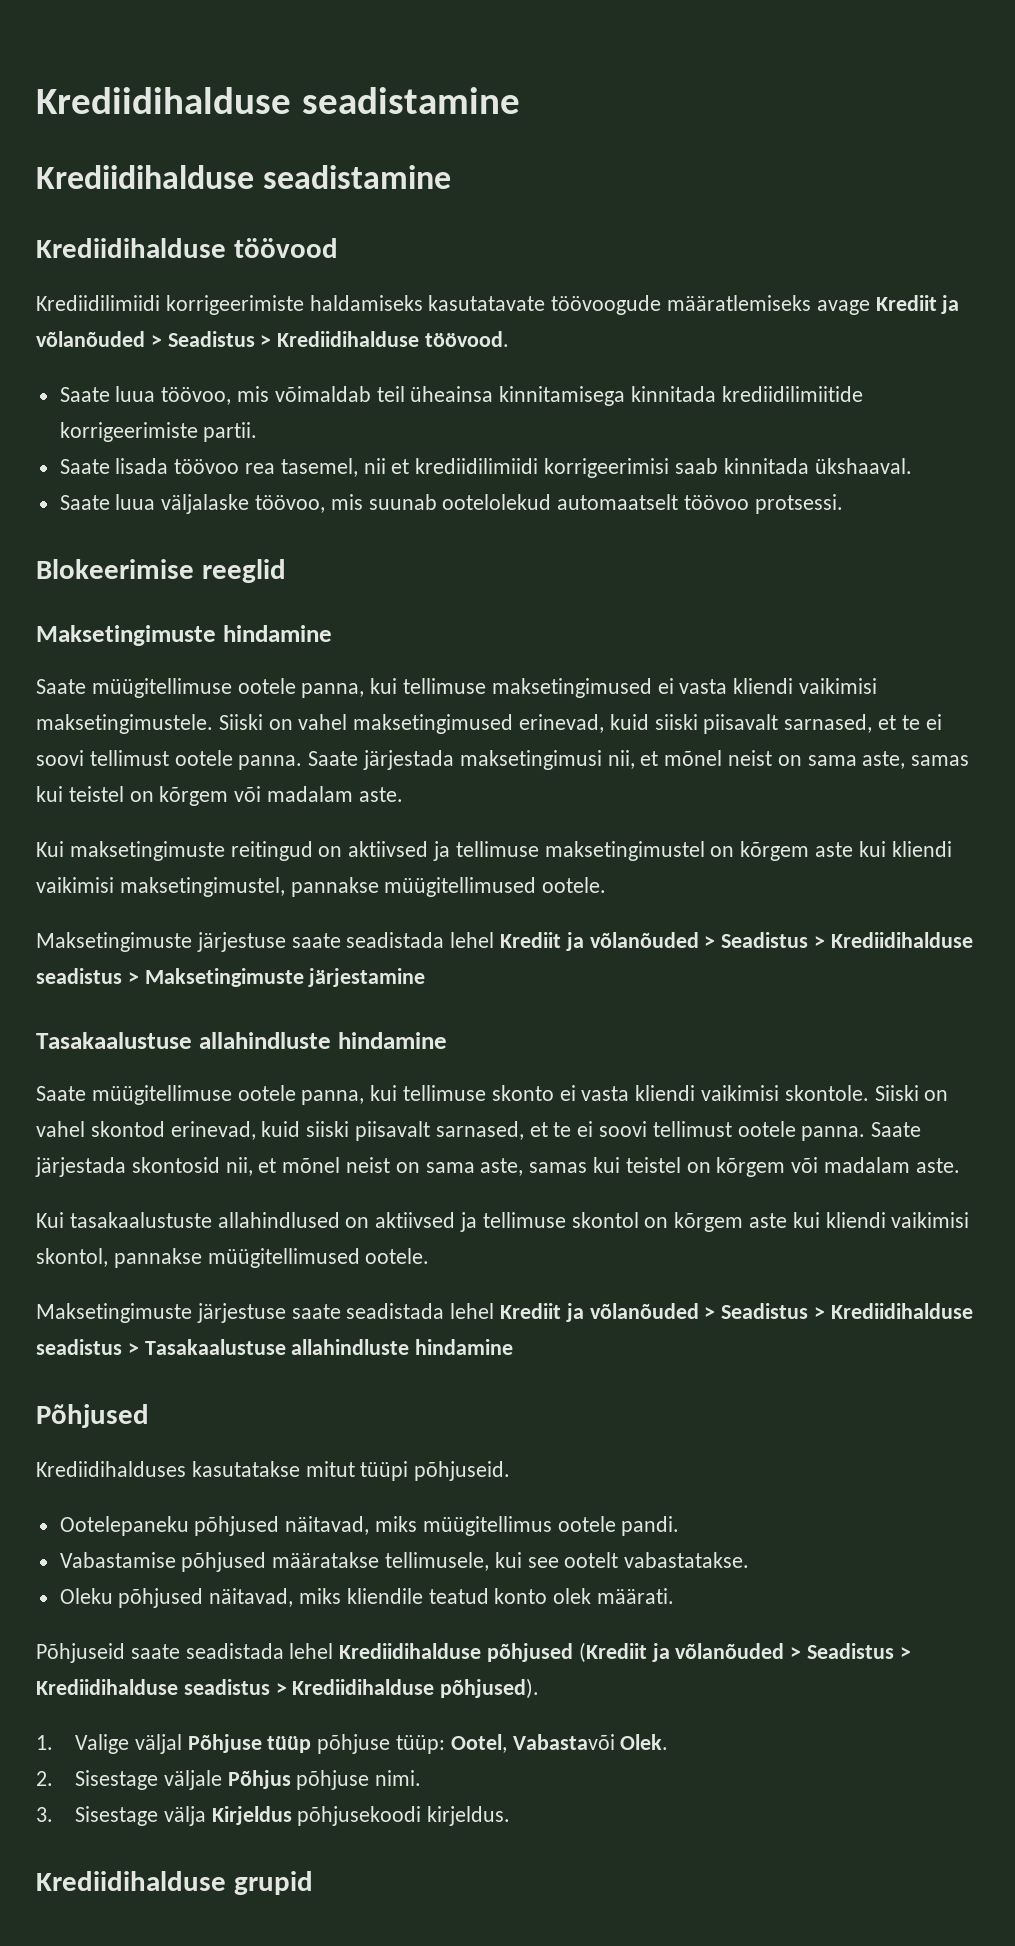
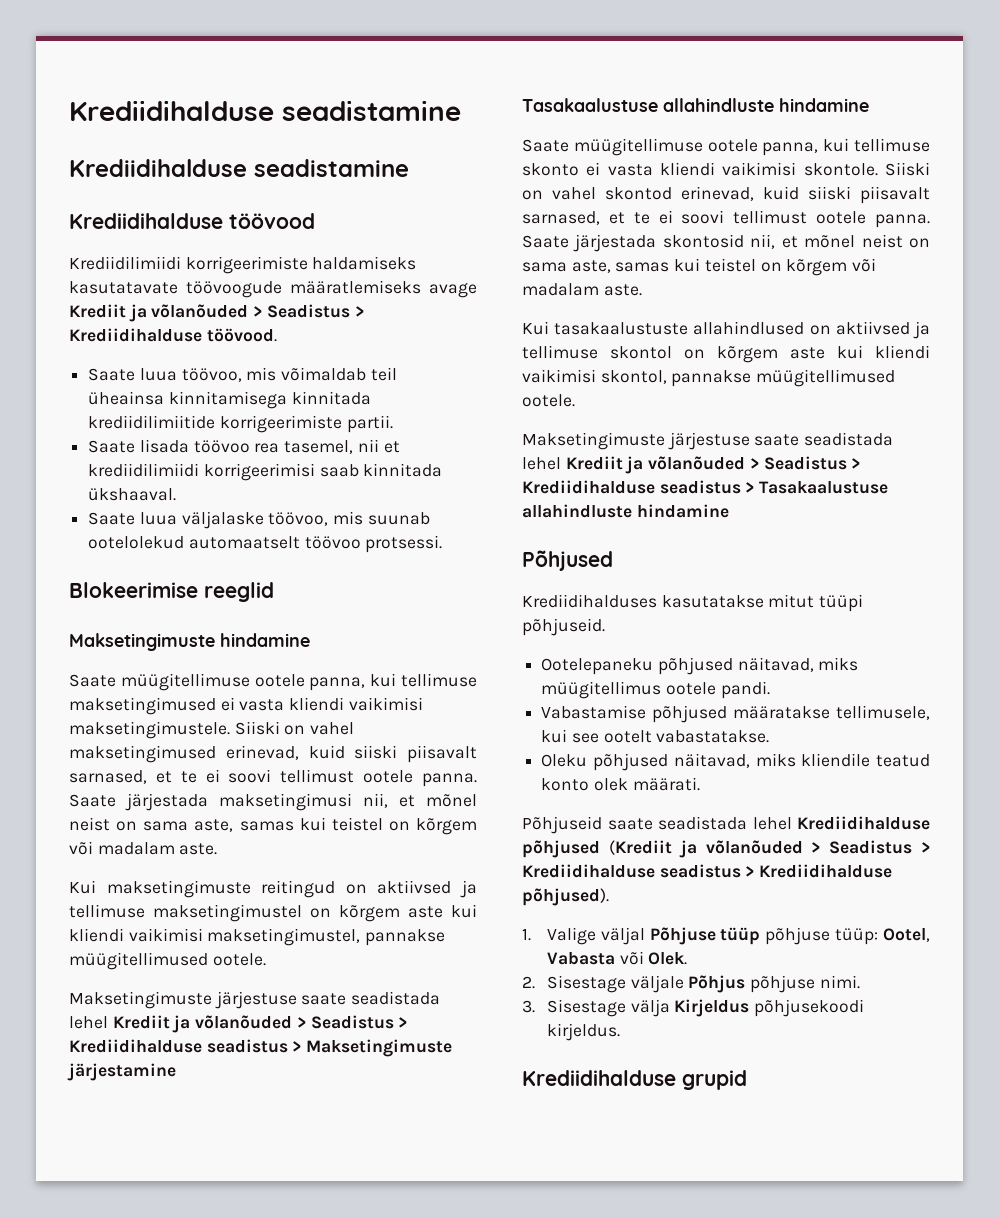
[512,1734,615,1750] Vabastavõi -> [546,951,644,965] Vabasta või

